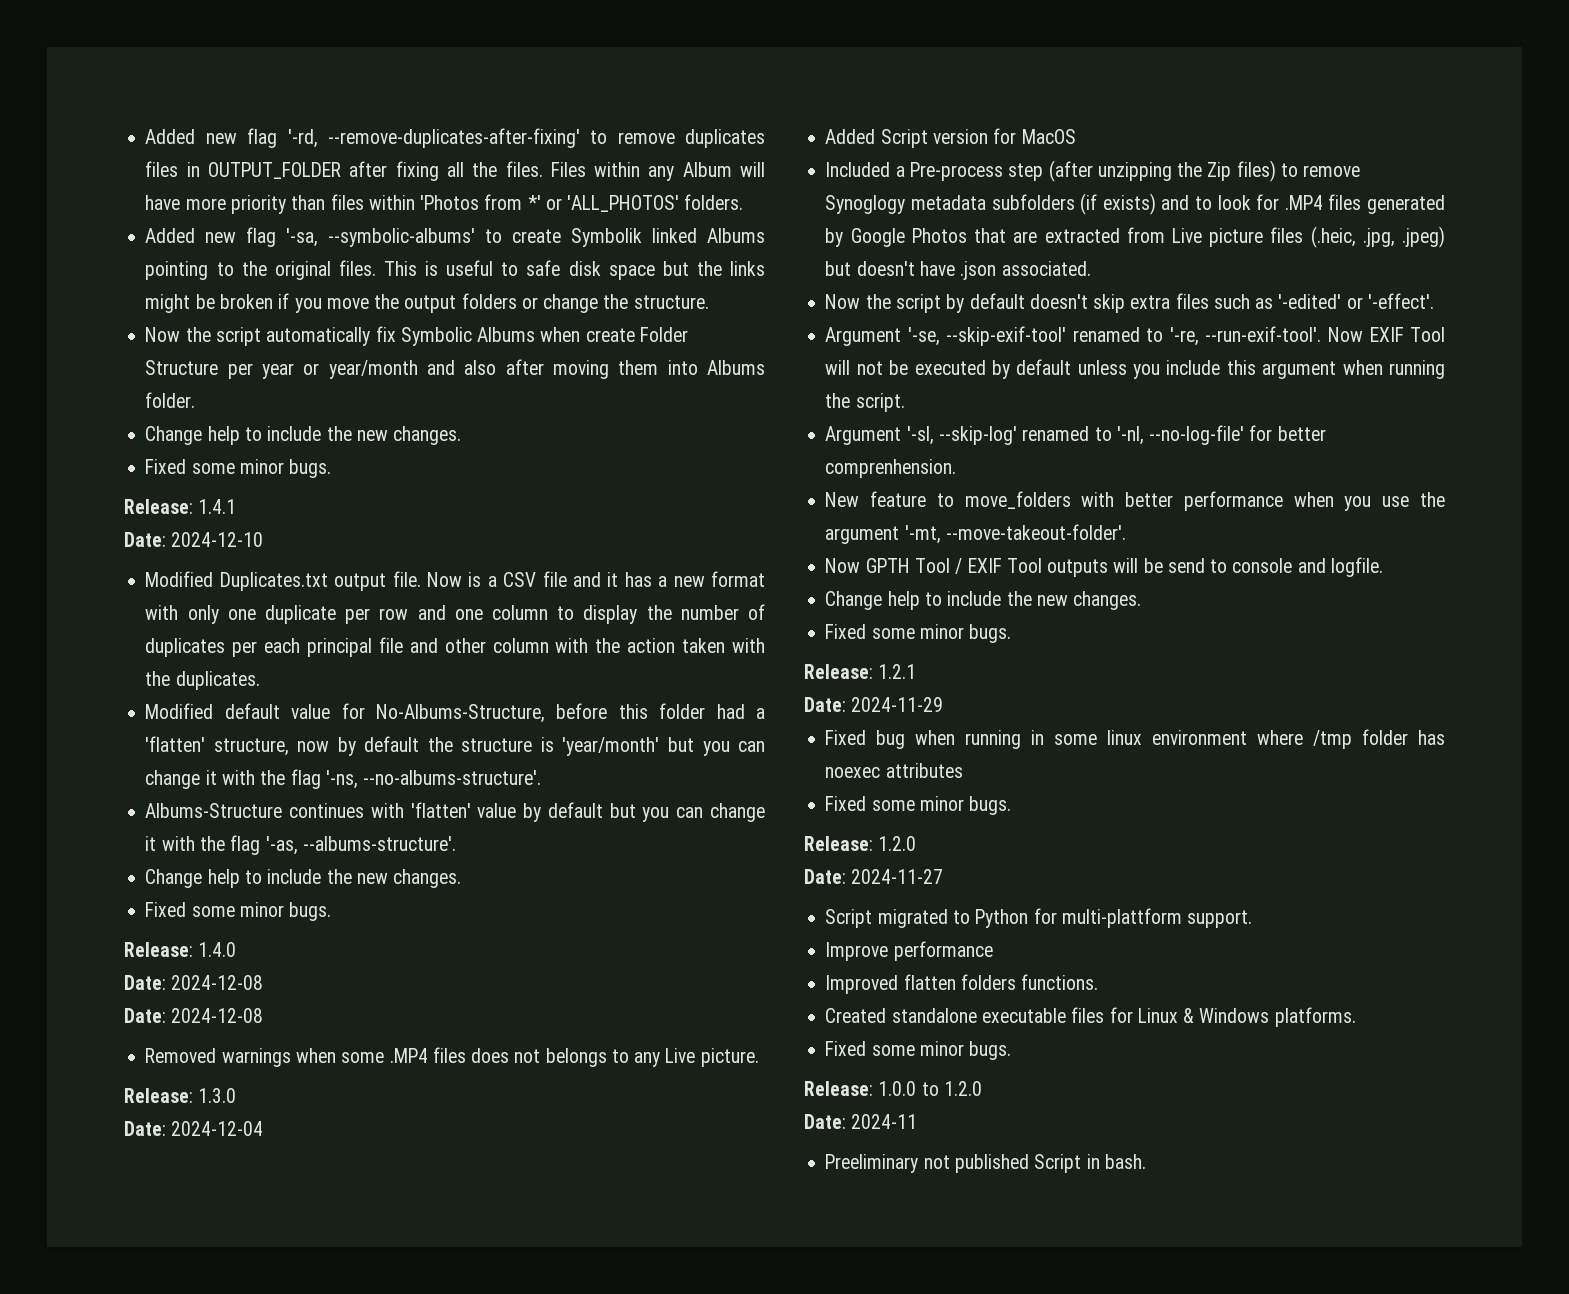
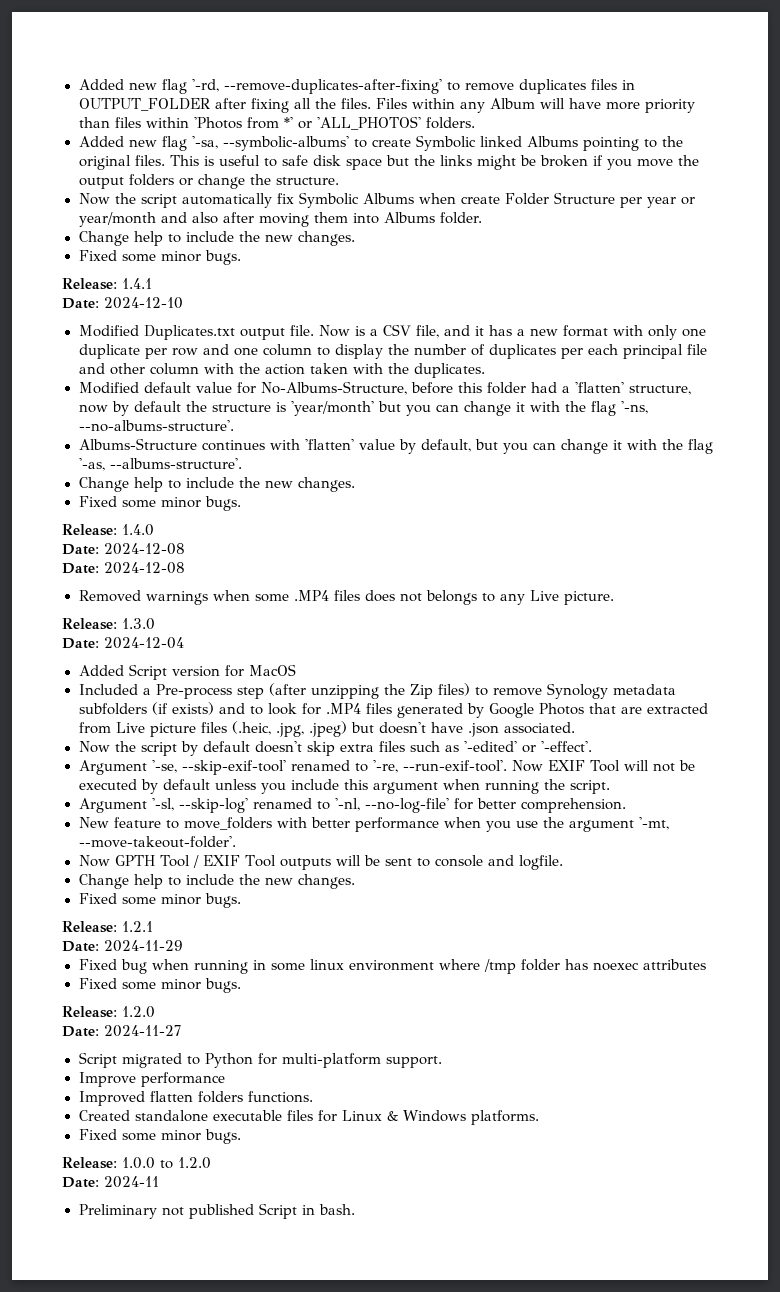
[571,228,643,247] Symbolik -> [415,135,476,151] Symbolic
[542,571,567,587] file -> [415,325,439,338] file,
[547,802,603,818] default -> [420,439,471,452] default,
[825,195,906,214] Synoglogy -> [546,683,608,699] Synology
[825,459,957,478] comprenhension. -> [520,798,626,813] comprehension.
[1167,558,1205,573] send -> [385,858,413,866] sent
[1061,908,1182,928] multi-plattform -> [281,1053,381,1068] multi-platform
[825,1154,919,1173] Preeliminary -> [78,1204,157,1219] Preliminary

